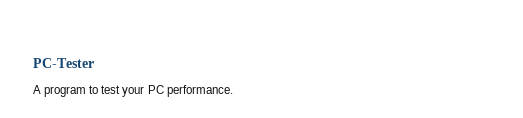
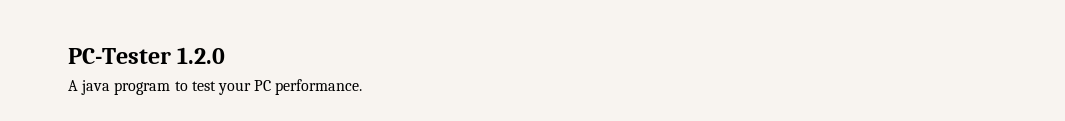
(94, 63) none -> [177,47,226,64] 1.2.0
(41, 89) none -> [81,80,111,95] java

